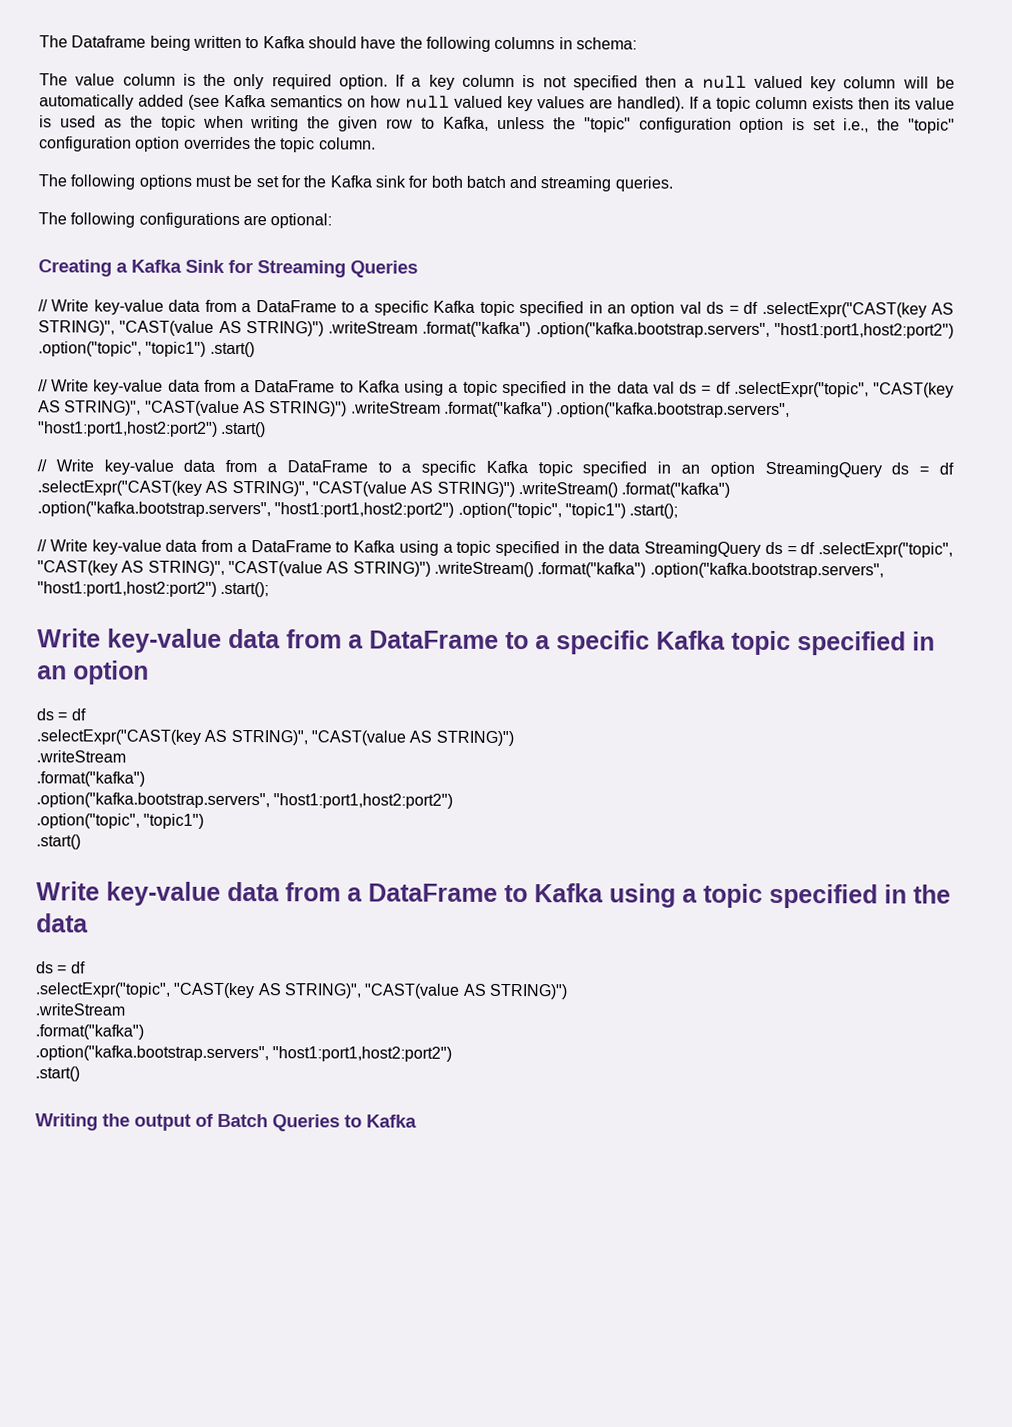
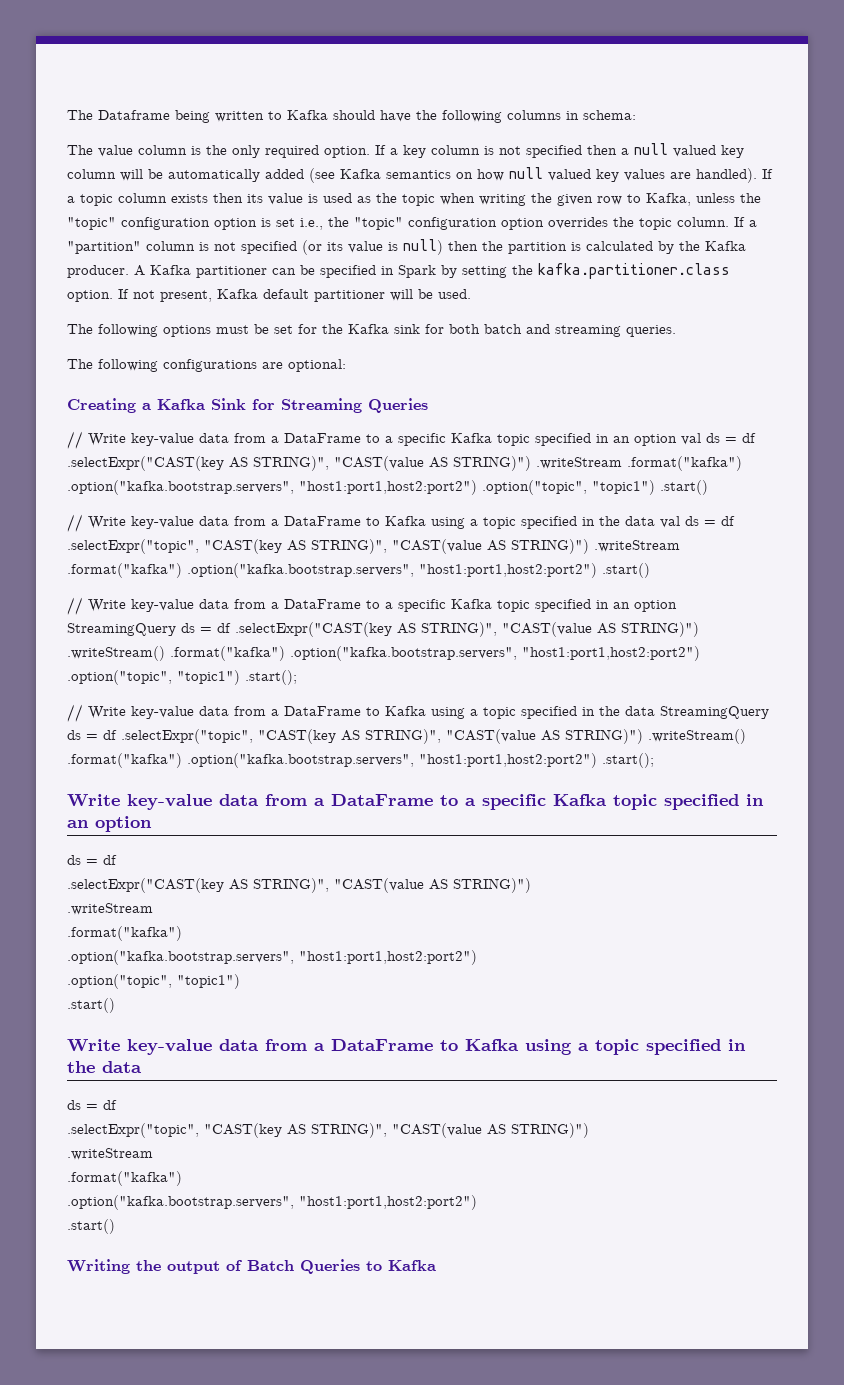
(376, 143) none -> [734,217,757,227] [67,239,746,255] [67,263,730,279] [67,289,471,302] If a "partition" column is not specified (or its value is null) then the partition is calculated by the Kafka producer. A Kafka partitioner can be specified in Spark by setting the kafka.partitioner.class option. If not present, Kafka default partitioner will be used.

